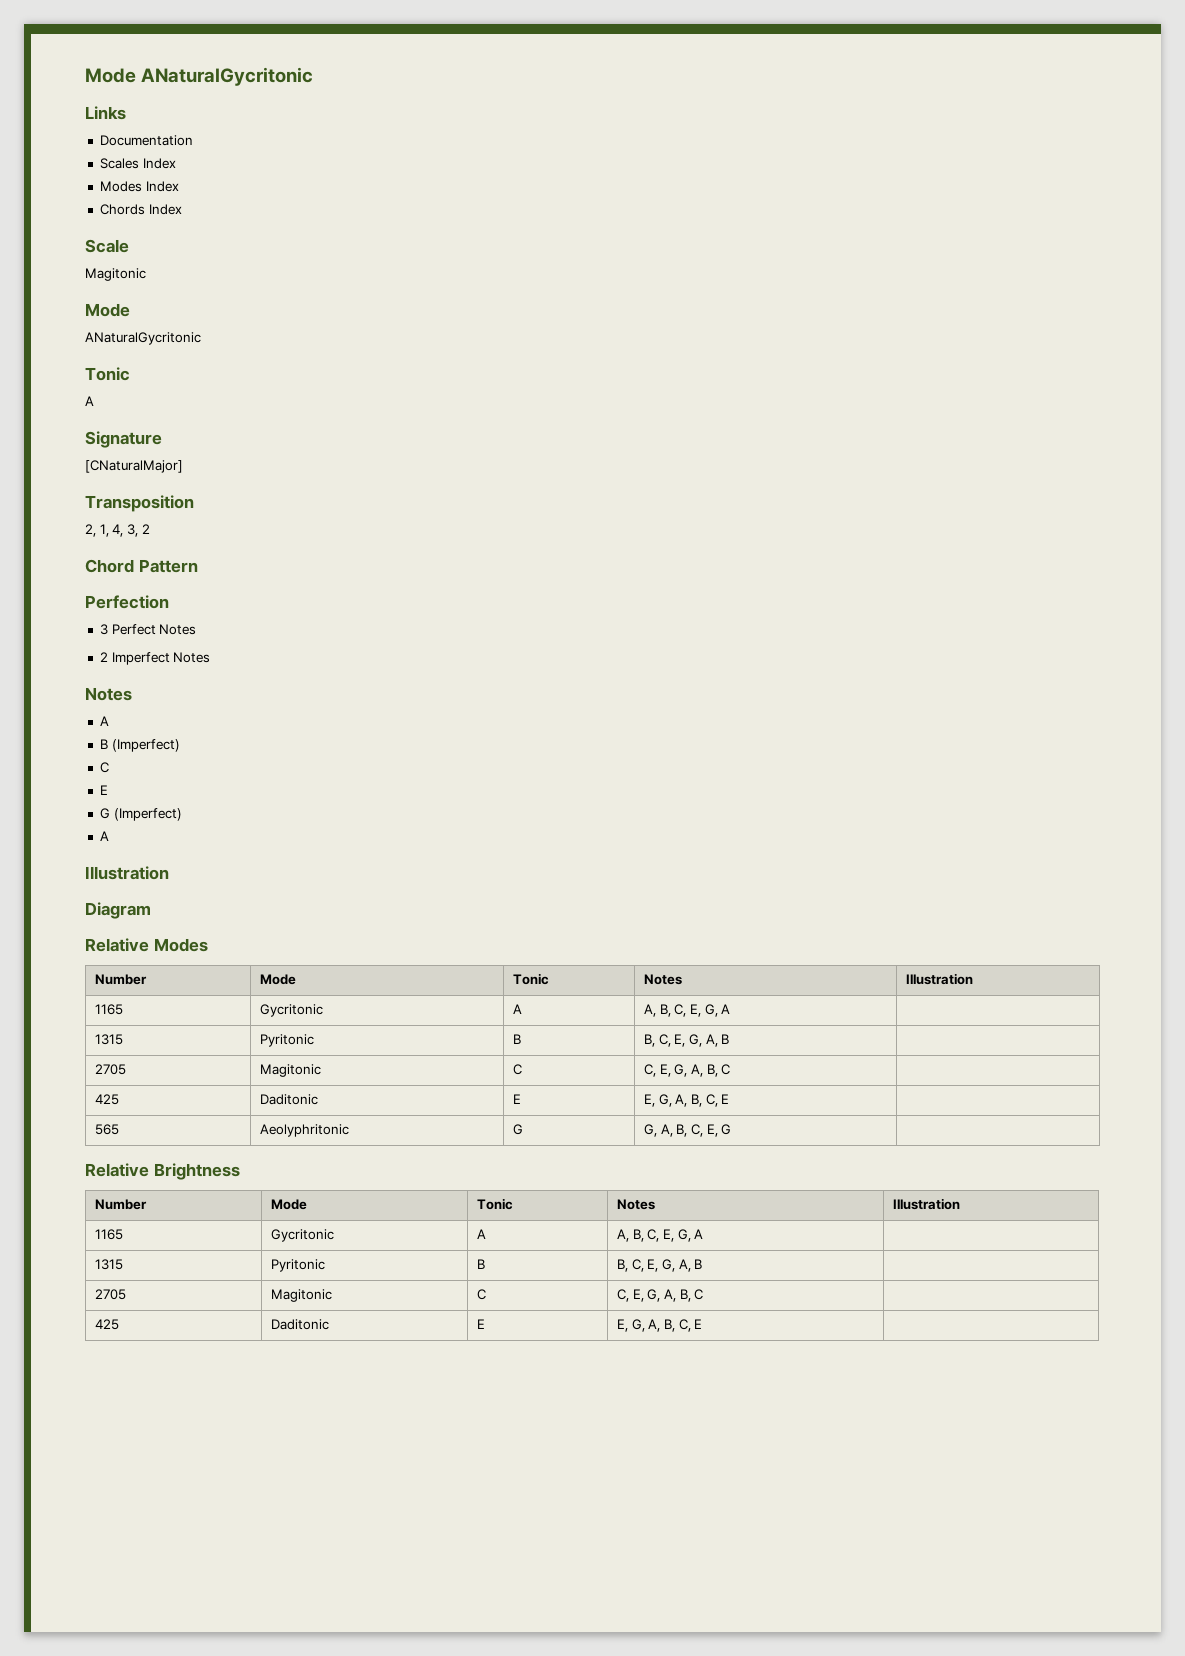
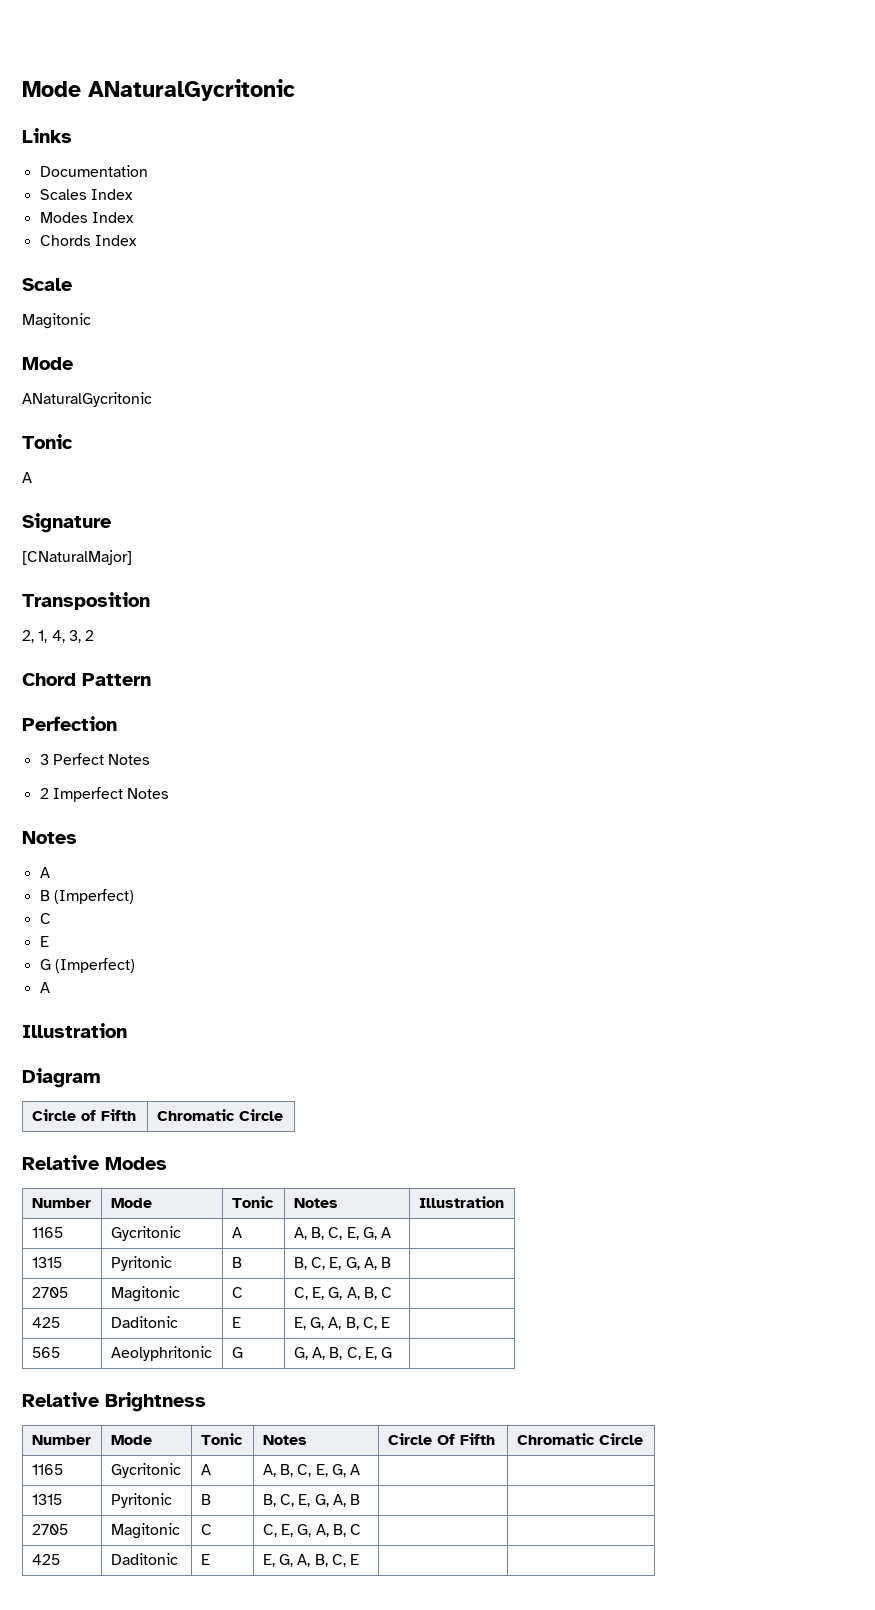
(151, 910) none -> [31,1109,136,1121] [156,1109,283,1121] // Circle of Fifth | Chromatic Circle
[892,1198,960,1210] [94,1229,123,1240] [270,1229,334,1242] [476,1229,486,1239] [616,1229,704,1242] [94,1259,123,1270] [270,1259,325,1272] [476,1259,485,1269] [616,1259,703,1272] [94,1289,126,1300] [270,1289,332,1302] [476,1289,486,1300] [616,1289,704,1302] [94,1319,119,1330] [270,1319,329,1330] [476,1319,485,1329] [616,1319,703,1332] Illustration // 1165 | Gycritonic | A | A, B, C, E, G, A | // 1315 | Pyritonic | B | B, C, E, G, A, B | // 2705 | Magitonic | C | C, E, G, A, B, C | // 425 | Daditonic | E | E, G, A, B, C, E | -> [387,1433,495,1445] [516,1433,643,1445] [31,1464,63,1475] [110,1463,181,1478] [200,1464,211,1475] [262,1464,361,1477] [31,1494,62,1505] [110,1493,172,1508] [200,1494,211,1505] [262,1494,361,1507] [31,1524,68,1535] [110,1523,180,1539] [200,1524,212,1535] [262,1524,362,1537] [31,1554,60,1565] [110,1553,178,1565] [200,1554,210,1565] [262,1554,360,1567] Circle Of Fifth | Chromatic Circle // 1165 | Gycritonic | A | A, B, C, E, G, A | | // 1315 | Pyritonic | B | B, C, E, G, A, B | | // 2705 | Magitonic | C | C, E, G, A, B, C | | // 425 | Daditonic | E | E, G, A, B, C, E | |

